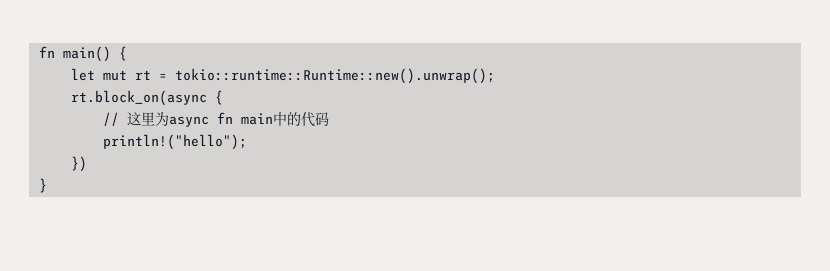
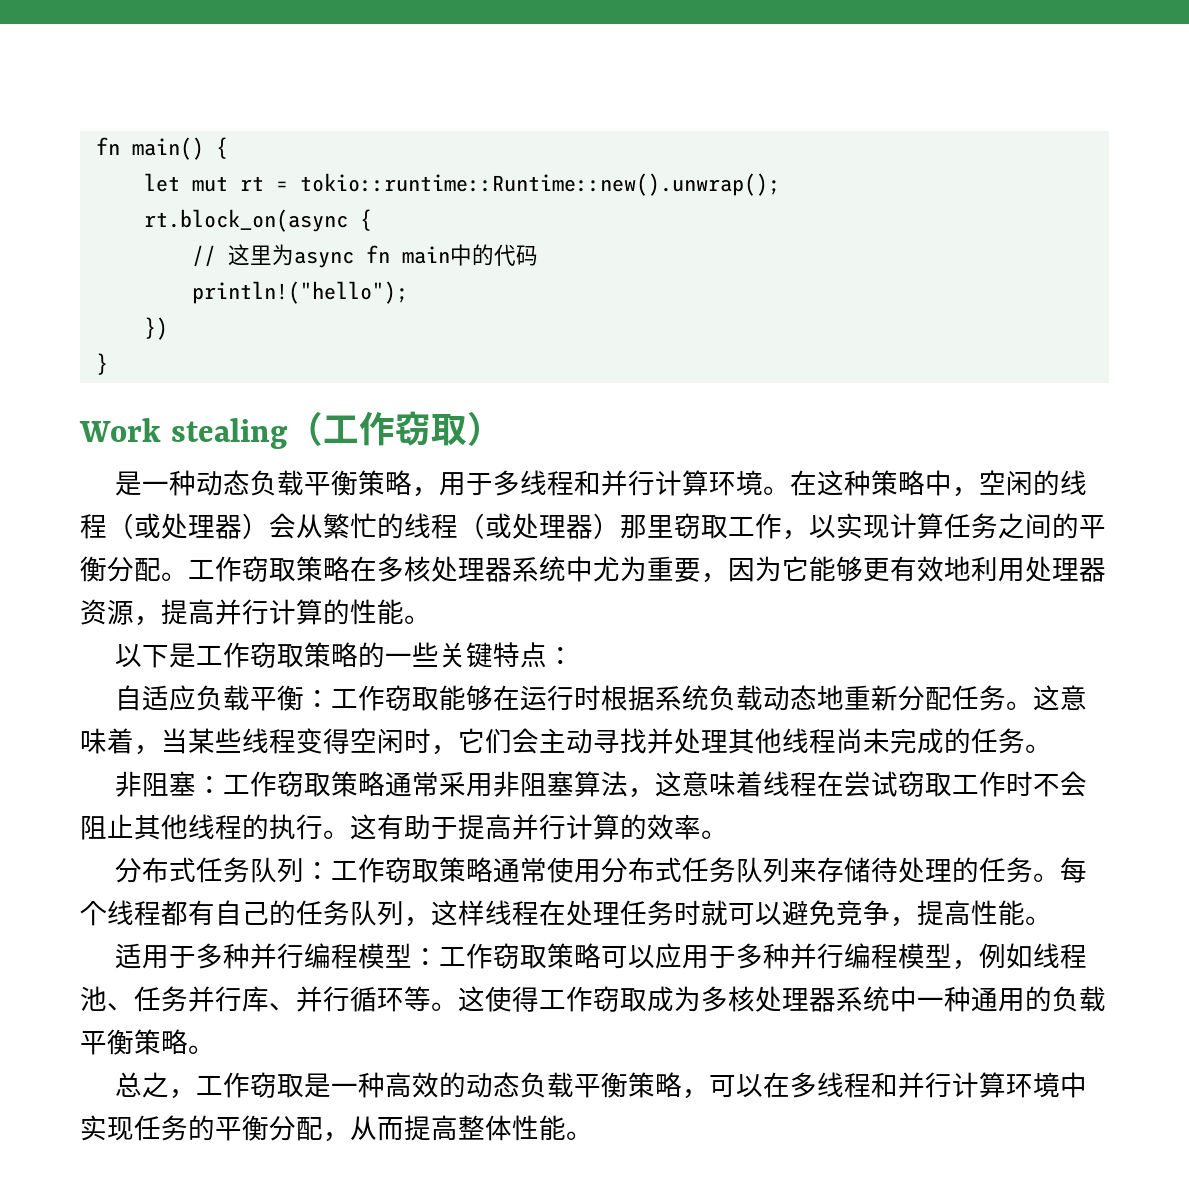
(48, 185) none -> [79,411,503,449] [114,470,1087,497] [80,513,1106,540] [80,556,1106,583] [80,599,431,626] [114,642,574,668] [114,685,1087,711] [80,728,1052,755] [114,771,1087,798] [80,814,728,840] [114,857,1087,883] [80,900,1052,927] [114,943,1087,970] [80,986,1106,1012] [80,1029,215,1055] [114,1072,1087,1099] [80,1115,593,1142] // Work stealing（工作窃取） // 是一种动态负载平衡策略，用于多线程和并行计算环境。在这种策略中，空闲的线程（或处理器）会从繁忙的线程（或处理器）那里窃取工作，以实现计算任务之间的平衡分配。工作窃取策略在多核处理器系统中尤为重要，因为它能够更有效地利用处理器资源，提高并行计算的性能。 // 以下是工作窃取策略的一些关键特点： // 自适应负载平衡：工作窃取能够在运行时根据系统负载动态地重新分配任务。这意味着，当某些线程变得空闲时，它们会主动寻找并处理其他线程尚未完成的任务。 // 非阻塞：工作窃取策略通常采用非阻塞算法，这意味着线程在尝试窃取工作时不会阻止其他线程的执行。这有助于提高并行计算的效率。 // 分布式任务队列：工作窃取策略通常使用分布式任务队列来存储待处理的任务。每个线程都有自己的任务队列，这样线程在处理任务时就可以避免竞争，提高性能。 // 适用于多种并行编程模型：工作窃取策略可以应用于多种并行编程模型，例如线程池、任务并行库、并行循环等。这使得工作窃取成为多核处理器系统中一种通用的负载平衡策略。 // 总之，工作窃取是一种高效的动态负载平衡策略，可以在多线程和并行计算环境中实现任务的平衡分配，从而提高整体性能。

